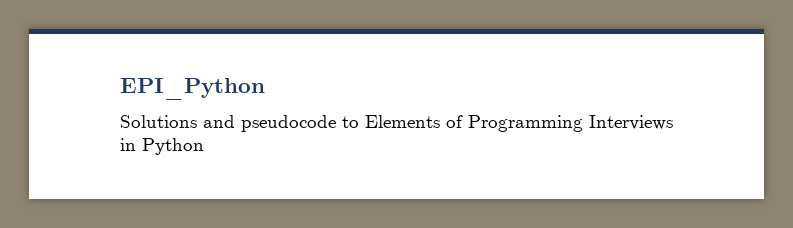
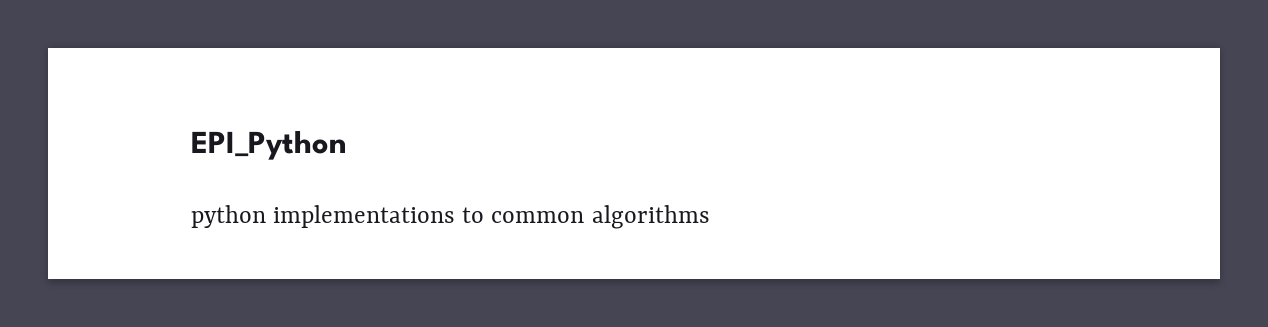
[120,115,673,132] [120,138,204,155] Solutions and pseudocode to Elements of Programming Interviews in Python -> [191,205,710,229] python implementations to common algorithms

